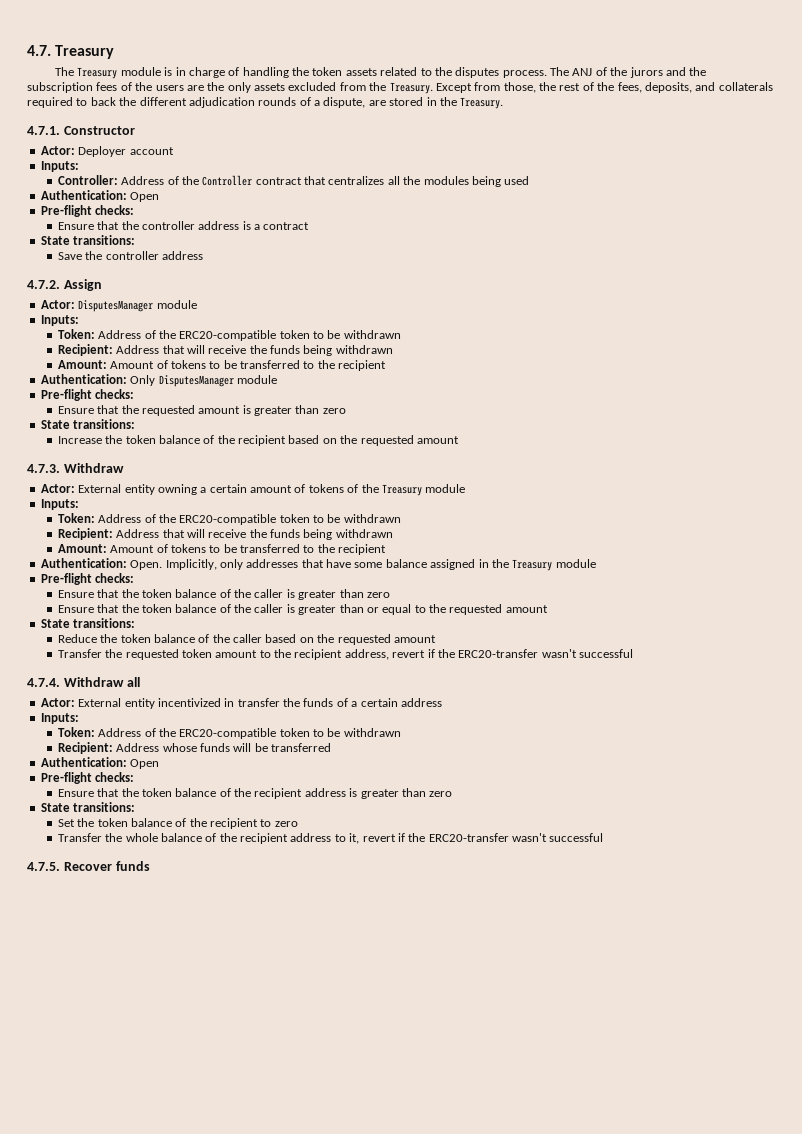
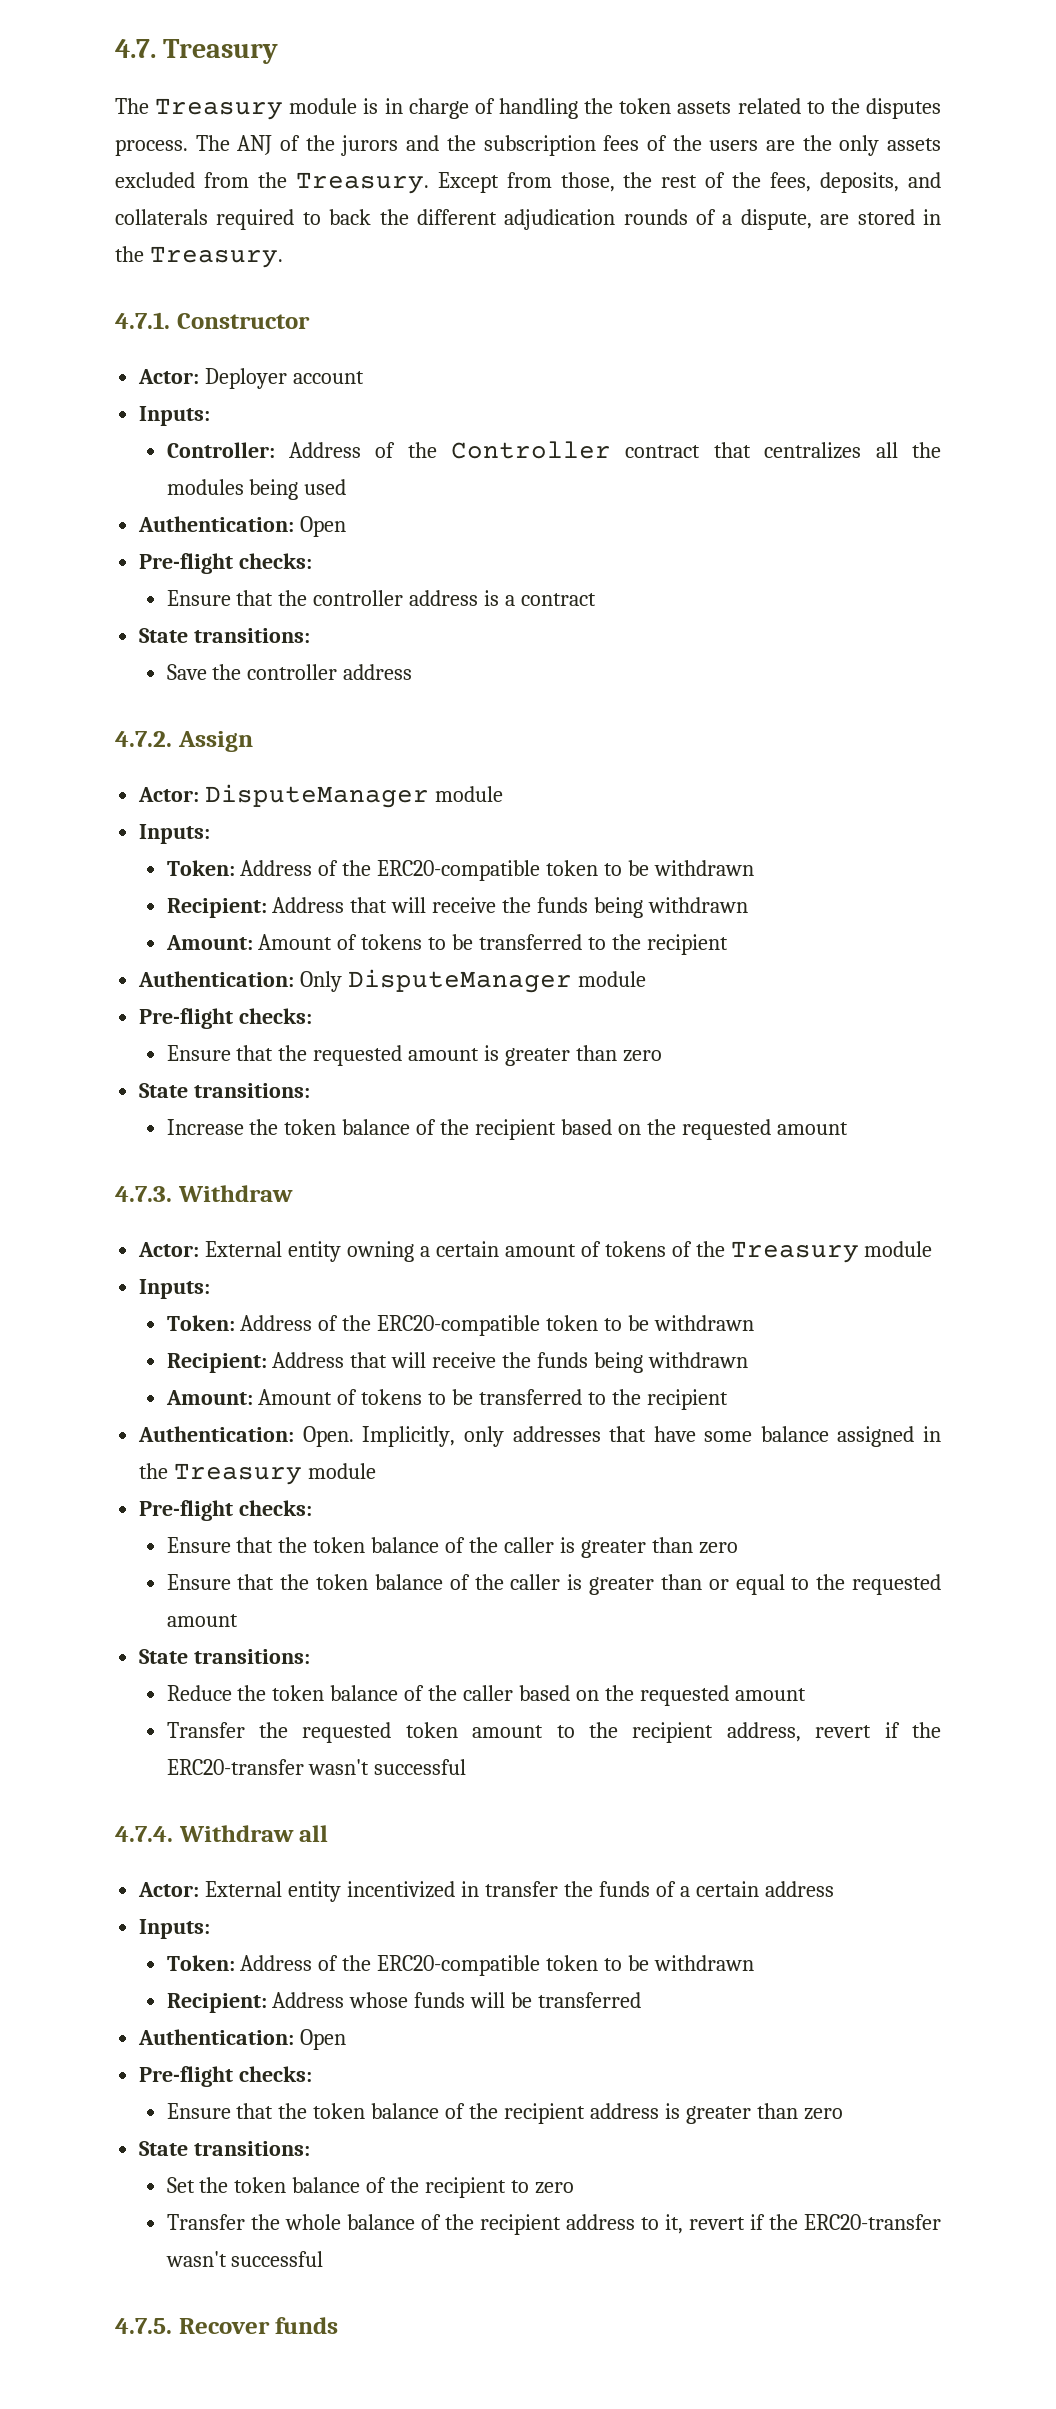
[78,300,154,312] DisputesManager -> [205,784,430,808] DisputeManager
[158,375,234,387] DisputesManager -> [348,969,573,993] DisputeManager

